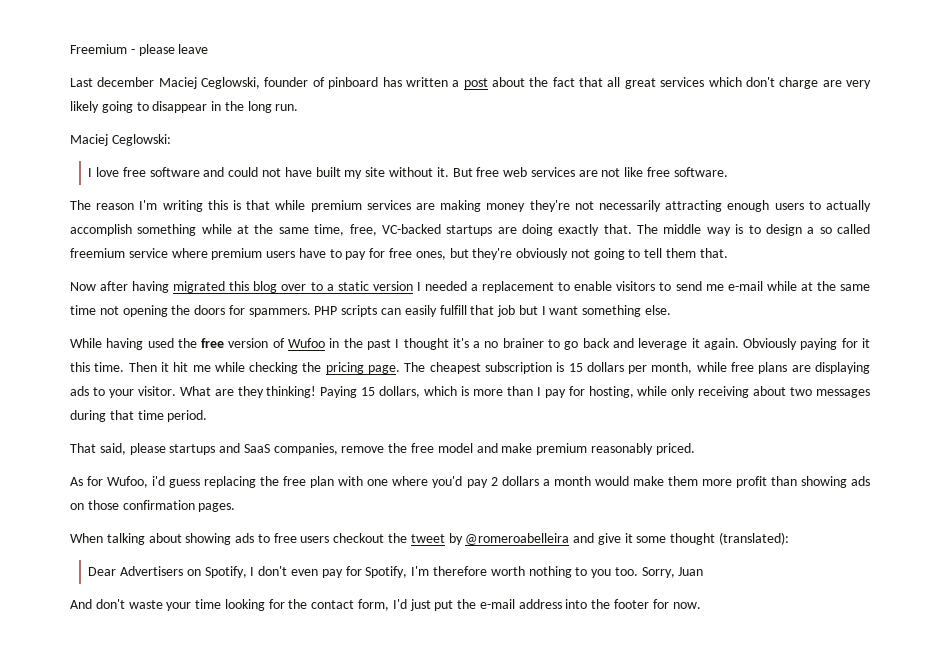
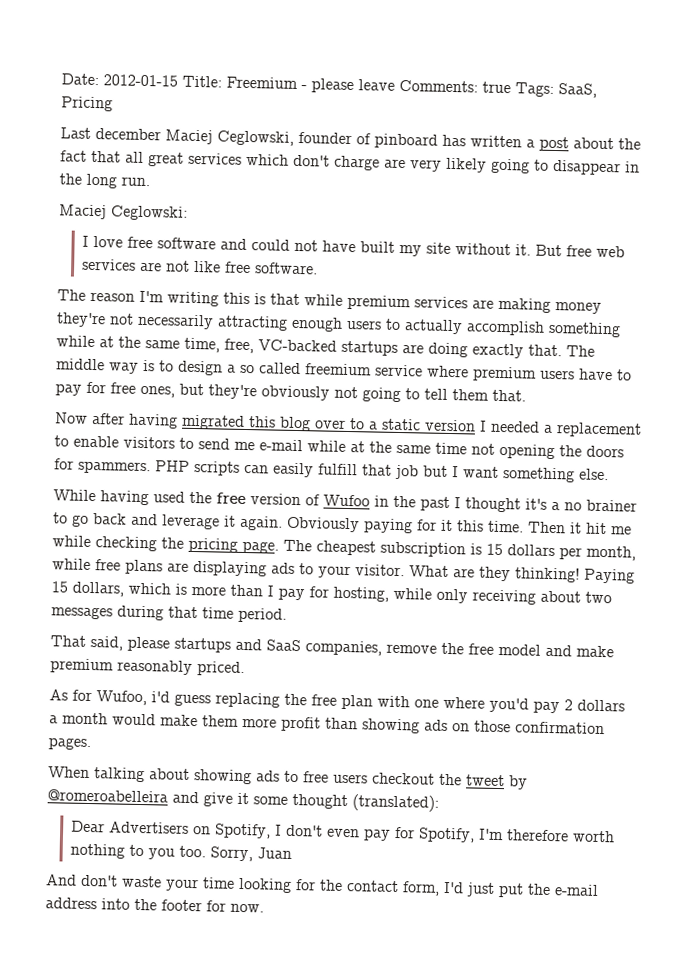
(70, 49) none -> [61,73,222,88] Date: 2012-01-15 Title:
(209, 49) none -> [399,79,597,98] [61,96,113,112] Comments: true Tags: SaaS, Pricing

